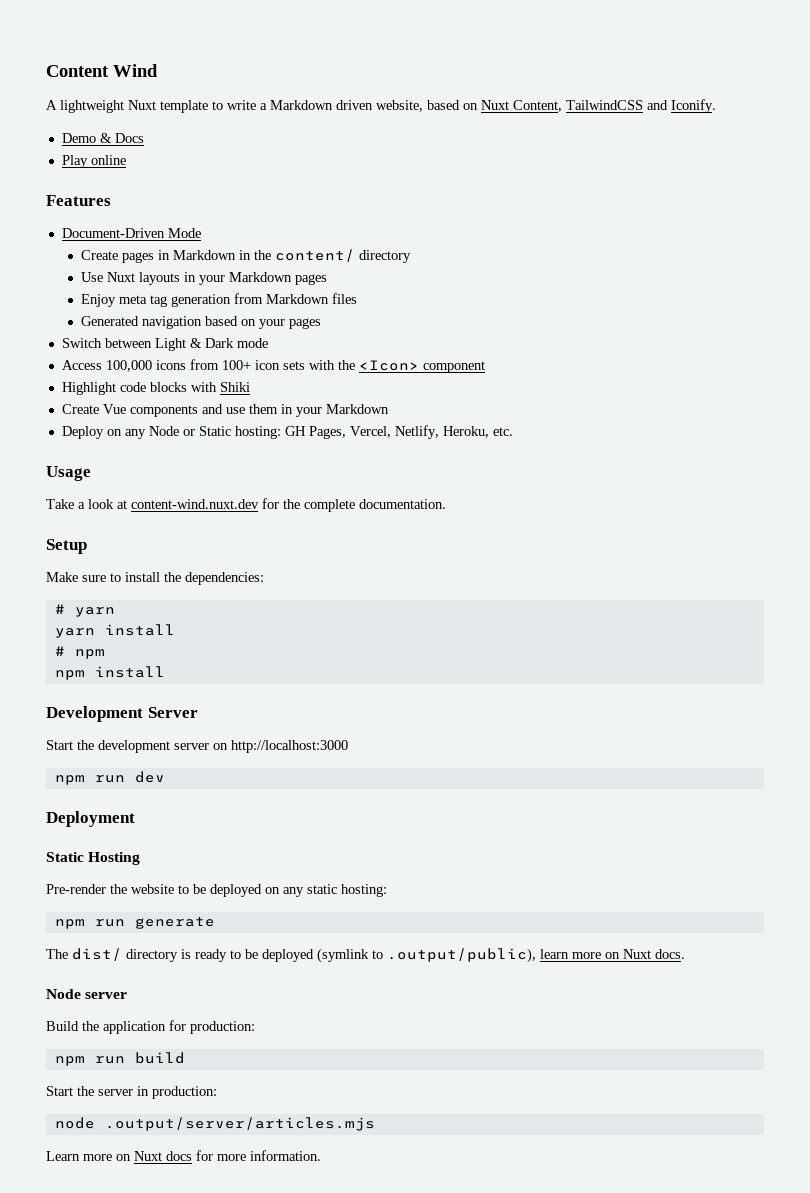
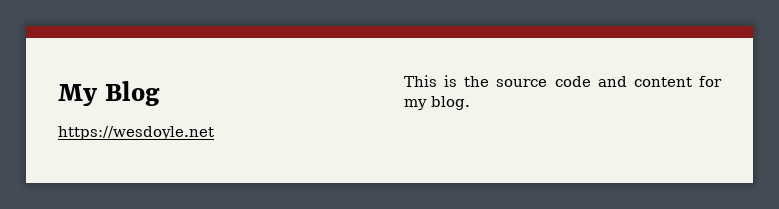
[46,64,158,77] [46,99,716,113] [61,133,144,143] [61,155,126,168] [46,195,111,206] [61,228,201,238] [80,249,411,263] [80,272,327,285] [80,293,357,307] [80,316,321,329] [61,338,268,351] [61,359,485,373] [61,382,250,395] [61,404,389,417] [61,425,513,439] [46,466,91,481] [46,498,446,512] [46,539,87,554] [46,572,264,585] [54,604,115,617] [54,624,175,638] [54,646,105,659] [54,666,165,680] [46,706,198,722] [46,740,348,753] [54,771,165,785] [46,811,135,827] [46,852,141,865] [46,884,387,897] [54,917,215,929] [46,948,685,963] [46,989,128,999] [46,1020,255,1034] [54,1052,185,1066] [46,1086,217,1099] [54,1117,375,1131] [46,1150,321,1161] Content Wind // A lightweight Nuxt template to write a Markdown driven website, based on Nuxt Content, TailwindCSS and Iconify. // Demo & Docs // Play online // Features // Document-Driven Mode // Create pages in Markdown in the content/ directory // Use Nuxt layouts in your Markdown pages // Enjoy meta tag generation from Markdown files // Generated navigation based on your pages // Switch between Light & Dark mode // Access 100,000 icons from 100+ icon sets with the <Icon> component // Highlight code blocks with Shiki // Create Vue components and use them in your Markdown // Deploy on any Node or Static hosting: GH Pages, Vercel, Netlify, Heroku, etc. // Usage // Take a look at content-wind.nuxt.dev for the complete documentation. // Setup // Make sure to install the dependencies: // # yarn // yarn install // # npm // npm install // Development Server // Start the development server on http://localhost:3000 // npm run dev // Deployment // Static Hosting // Pre-render the website to be deployed on any static hosting: // npm run generate // The dist/ directory is ready to be deployed (symlink to .output/public), learn more on Nuxt docs. // Node server // Build the application for production: // npm run build // Start the server in production: // node .output/server/articles.mjs // Learn more on Nuxt docs for more information. -> [58,81,161,106] [58,126,214,140] [404,75,722,87] [404,96,470,110] My Blog // https://wesdoyle.net // This is the source code and content for my blog.

